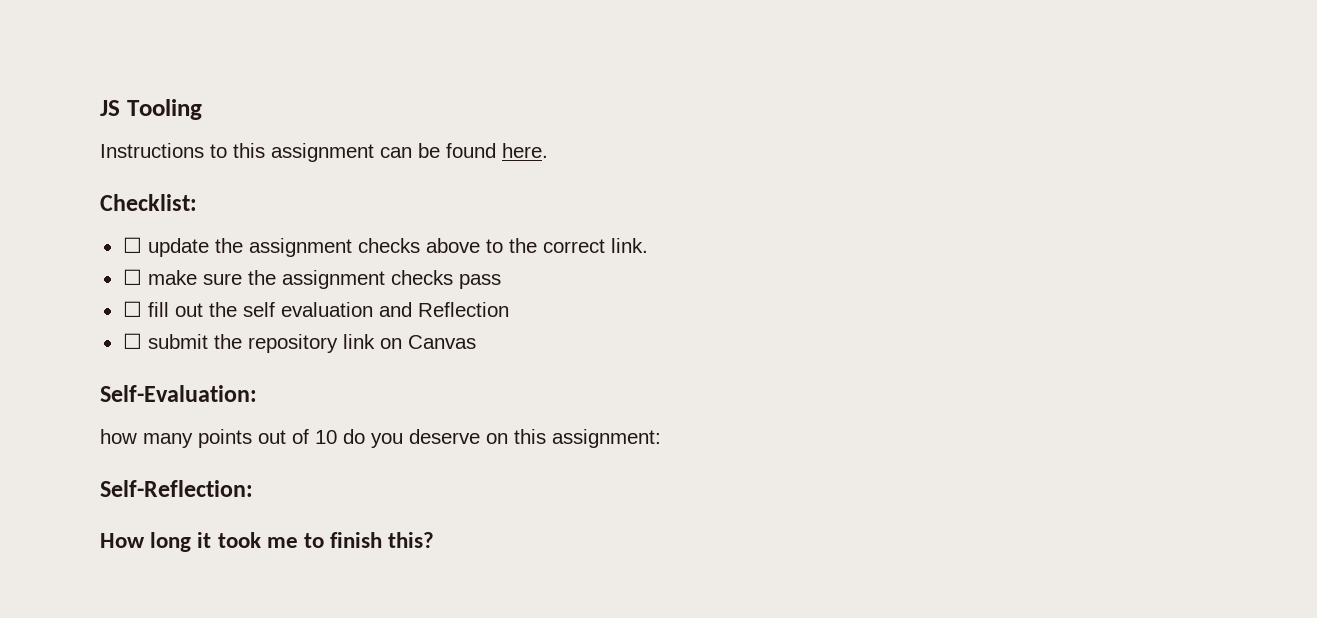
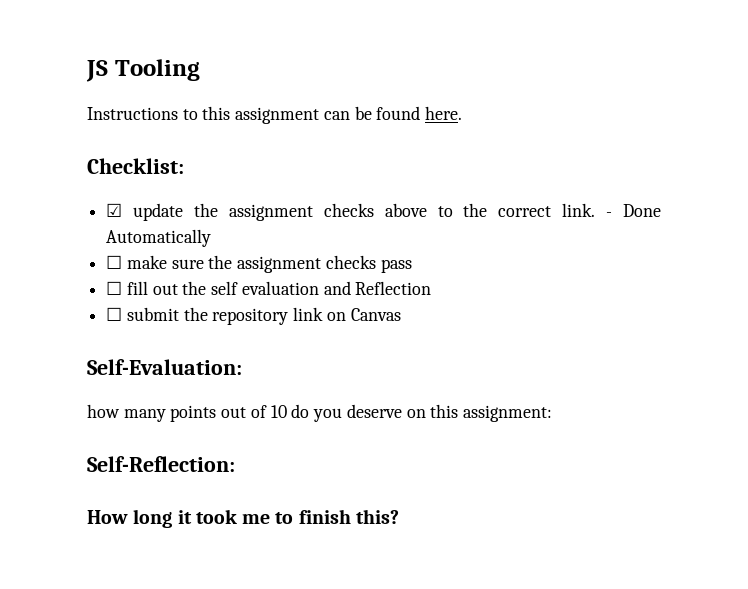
[122,237,142,253] ☐ -> [106,203,123,217] ☑
(648, 245) none -> [606,204,661,217] [106,229,212,247] - Done Automatically

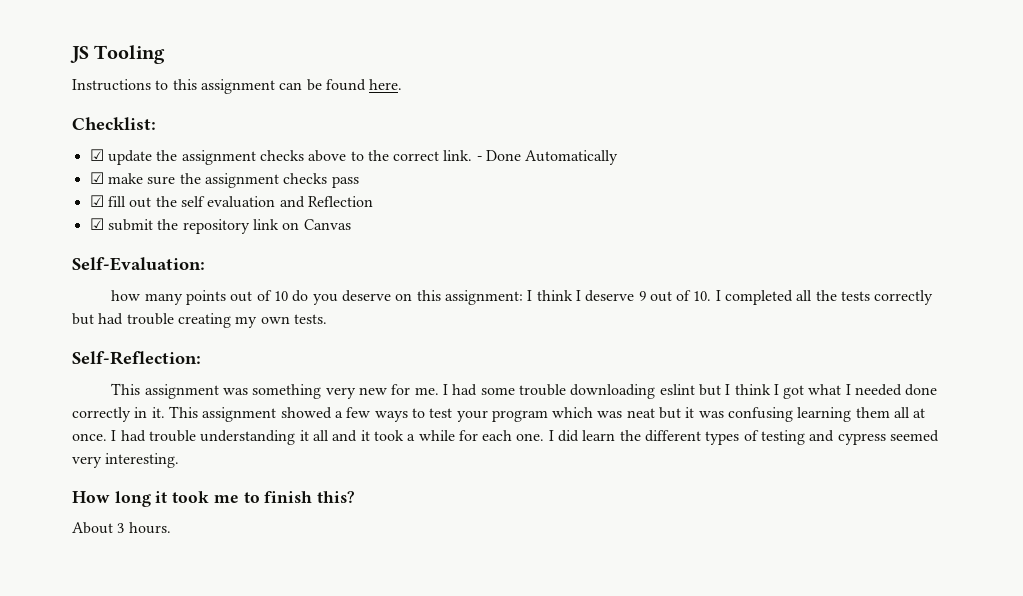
[106,255,123,269] ☐ -> [89,172,104,184] ☑
[106,281,123,295] ☐ -> [89,195,104,207] ☑
[106,307,123,321] ☐ -> [89,218,104,230] ☑
[87,456,235,472] // Self-Reflection: -> [527,290,934,305] [72,313,327,328] [72,351,201,365] [111,383,938,399] [72,406,926,422] [72,430,940,445] [72,453,180,468] I think I deserve 9 out of 10. I completed all the tests correctly but had trouble creating my own tests. // Self-Reflection: // This assignment was something very new for me. I had some trouble downloading eslint but I think I got what I needed done correctly in it. This assignment showed a few ways to test your program which was neat but it was confusing learning them all at once. I had trouble understanding it all and it took a while for each one. I did learn the different types of testing and cypress seemed very interesting.
(399, 516) none -> [72,522,171,534] // About 3 hours.

